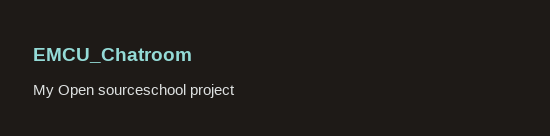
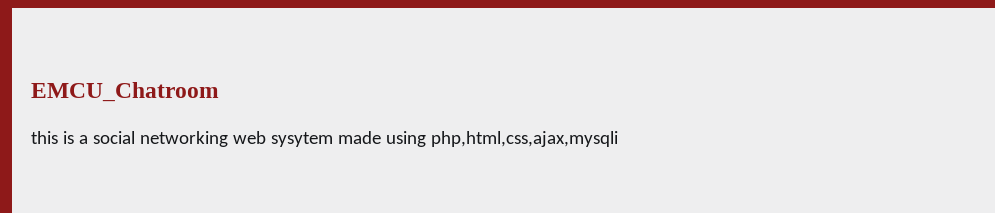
[33,84,236,98] My Open sourceschool project -> [31,131,618,147] this is a social networking web sysytem made using php,html,css,ajax,mysqli

